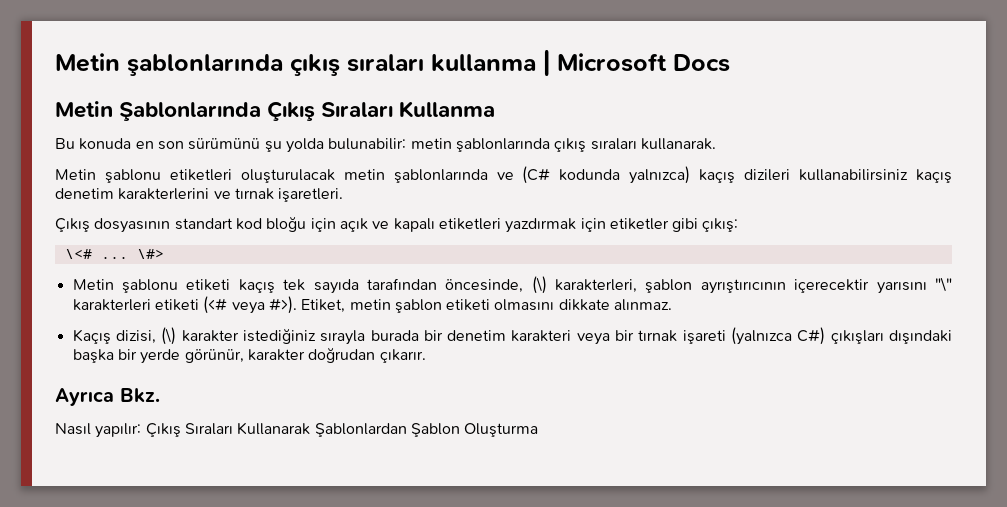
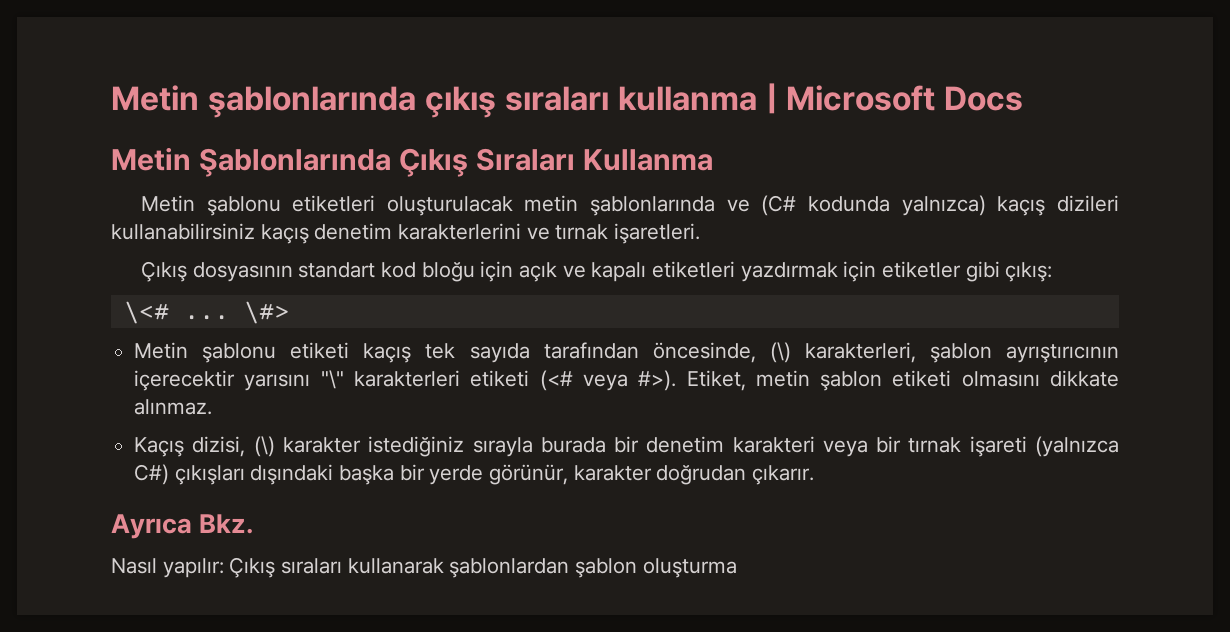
[55,138,716,153] // Bu konuda en son sürümünü şu yolda bulunabilir: metin şablonlarında çıkış sıraları kullanarak. -> (713, 160) none
[184,422,539,437] Sıraları Kullanarak Şablonlardan Şablon Oluşturma -> [281,558,737,578] sıraları kullanarak şablonlardan şablon oluşturma

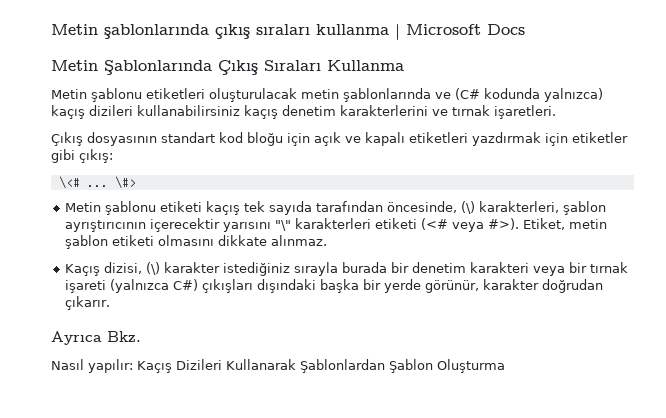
[229,557,737,578] Çıkış sıraları kullanarak şablonlardan şablon oluşturma -> [137,359,505,373] Kaçış Dizileri Kullanarak Şablonlardan Şablon Oluşturma

